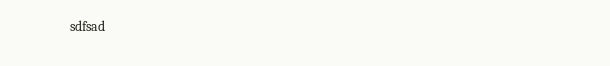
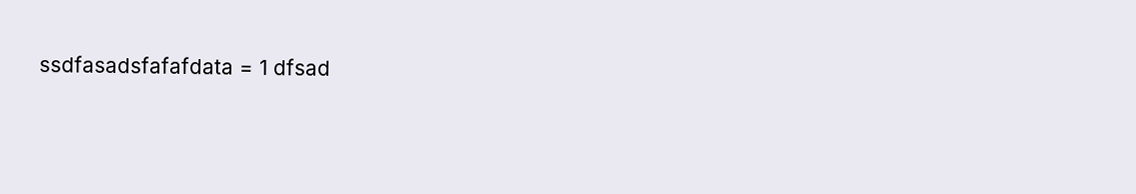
[70,20,105,31] sdfsad -> [39,54,331,76] ssdfasadsfafafdata = 1 dfsad

